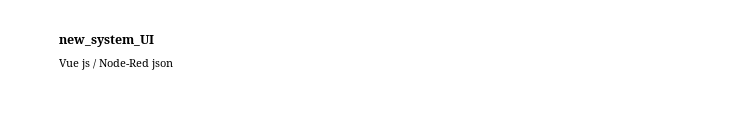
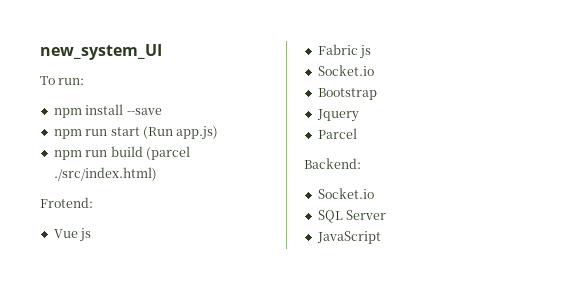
[59,59,173,70] Vue js / Node-Red json -> [40,76,85,85] [53,104,162,118] [53,126,219,140] [53,146,190,160] [53,167,157,181] [40,197,93,208] [53,228,92,242] [317,44,372,59] [317,65,374,76] [317,88,377,100] [316,109,359,122] [317,128,357,139] [304,158,361,169] [317,188,374,199] [317,210,387,223] [316,231,381,244] To run: // npm install --save // npm run start (Run app.js) // npm run build (parcel ./src/index.html) // Frotend: // Vue js // Fabric js // Socket.io // Bootstrap // Jquery // Parcel // Backend: // Socket.io // SQL Server // JavaScript

